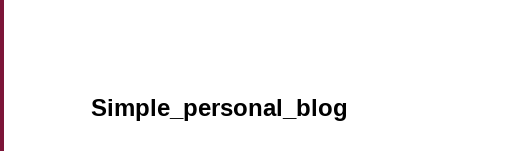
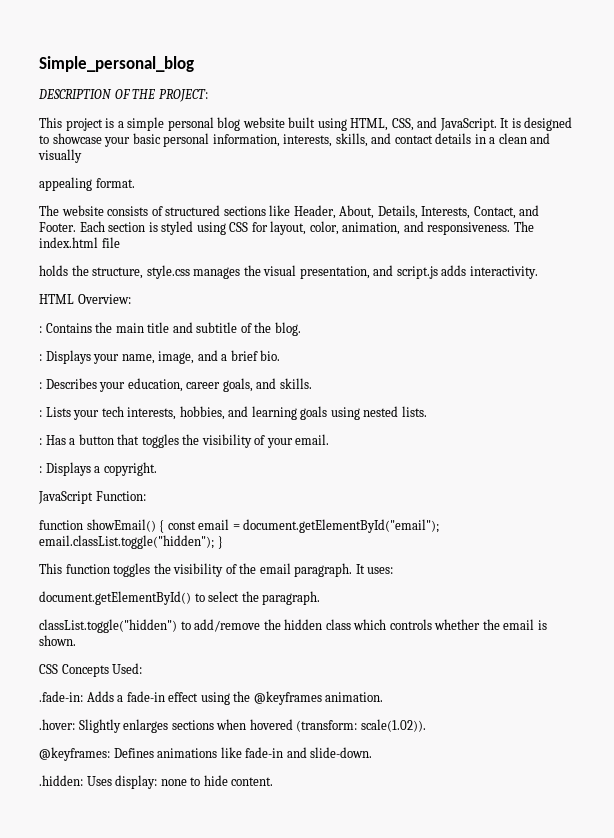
(348, 110) none -> [38,89,208,102] [39,117,573,131] [39,133,551,147] [38,149,82,163] [39,177,135,191] [39,205,540,219] [39,221,534,235] [39,237,120,248] [39,265,538,279] [39,294,131,304] [39,322,301,336] [39,350,281,364] [39,378,312,392] [39,406,427,420] [39,434,330,448] [39,462,157,476] [38,491,146,504] [39,519,440,533] [39,535,223,549] [39,563,394,577] [39,591,321,605] [39,619,547,633] [39,635,76,646] [39,663,143,677] [39,691,384,705] [39,719,426,733] [39,747,373,761] [39,775,274,789] // DESCRIPTION OF THE PROJECT: // This project is a simple personal blog website built using HTML, CSS, and JavaScript. It is designed to showcase your basic personal information, interests, skills, and contact details in a clean and visually // appealing format. // The website consists of structured sections like Header, About, Details, Interests, Contact, and Footer. Each section is styled using CSS for layout, color, animation, and responsiveness. The index.html file // holds the structure, style.css manages the visual presentation, and script.js adds interactivity. // HTML Overview: // : Contains the main title and subtitle of the blog. // : Displays your name, image, and a brief bio. // : Describes your education, career goals, and skills. // : Lists your tech interests, hobbies, and learning goals using nested lists. // : Has a button that toggles the visibility of your email. // : Displays a copyright. // JavaScript Function: // function showEmail() { const email = document.getElementById("email"); email.classList.toggle("hidden"); } // This function toggles the visibility of the email paragraph. It uses: // document.getElementById() to select the paragraph. // classList.toggle("hidden") to add/remove the hidden class which controls whether the email is shown. // CSS Concepts Used: // .fade-in: Adds a fade-in effect using the @keyframes animation. // .hover: Slightly enlarges sections when hovered (transform: scale(1.02)). // @keyframes: Defines animations like fade-in and slide-down. // .hidden: Uses display: none to hide content.

